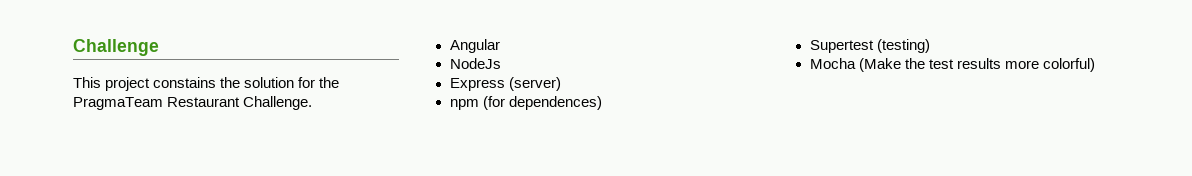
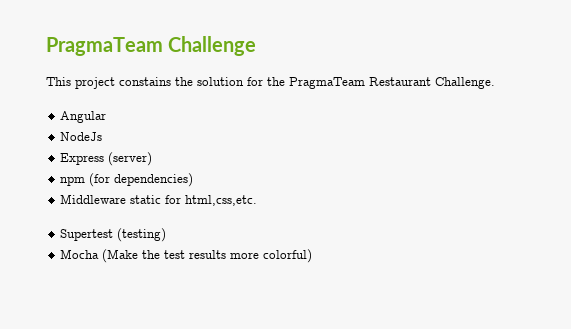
(73, 47) none -> [46,37,163,56] PragmaTeam
[508,96,602,110] dependences) -> [114,173,194,187] [60,194,258,206] dependencies) // Middleware static for html,css,etc.

